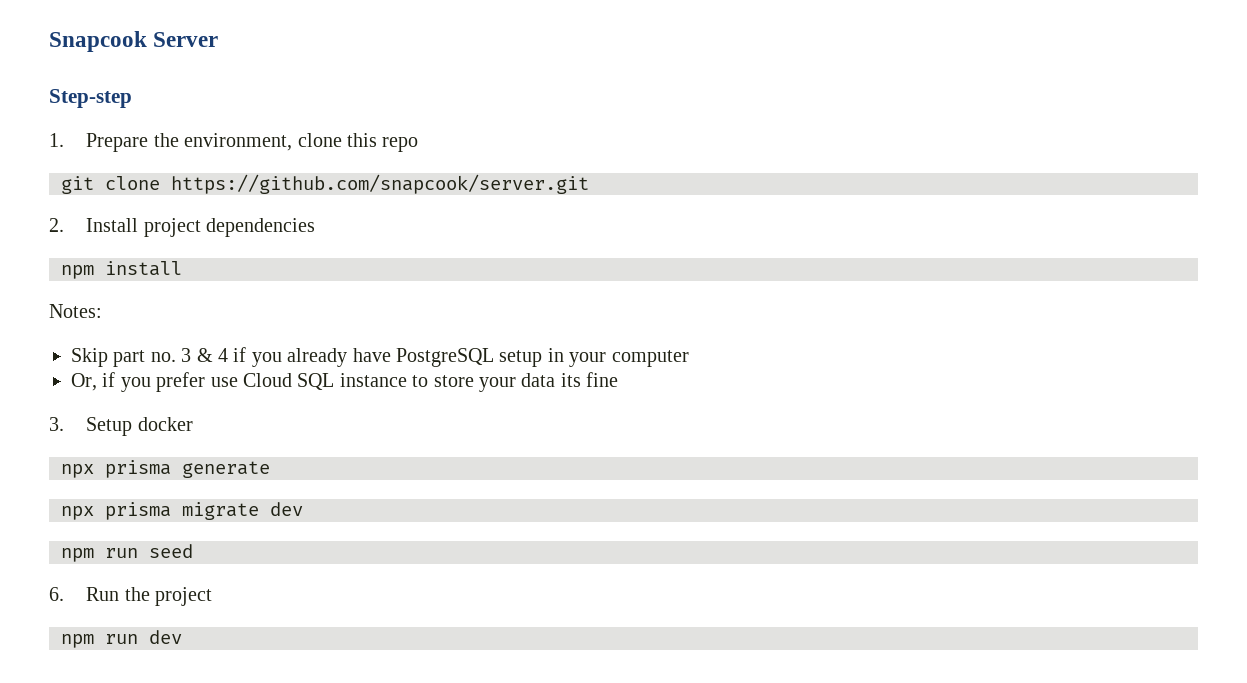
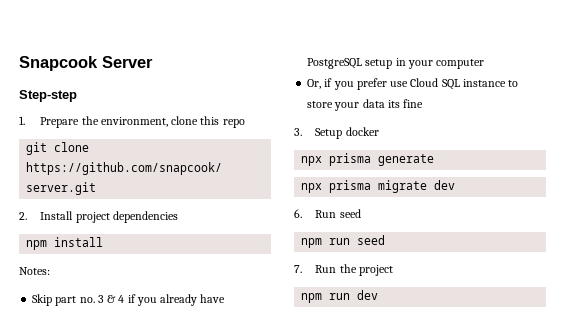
(303, 509) none -> [294,209,361,218] // 6. Run seed
[49,587,64,601] 6. -> [294,265,302,273] 7.

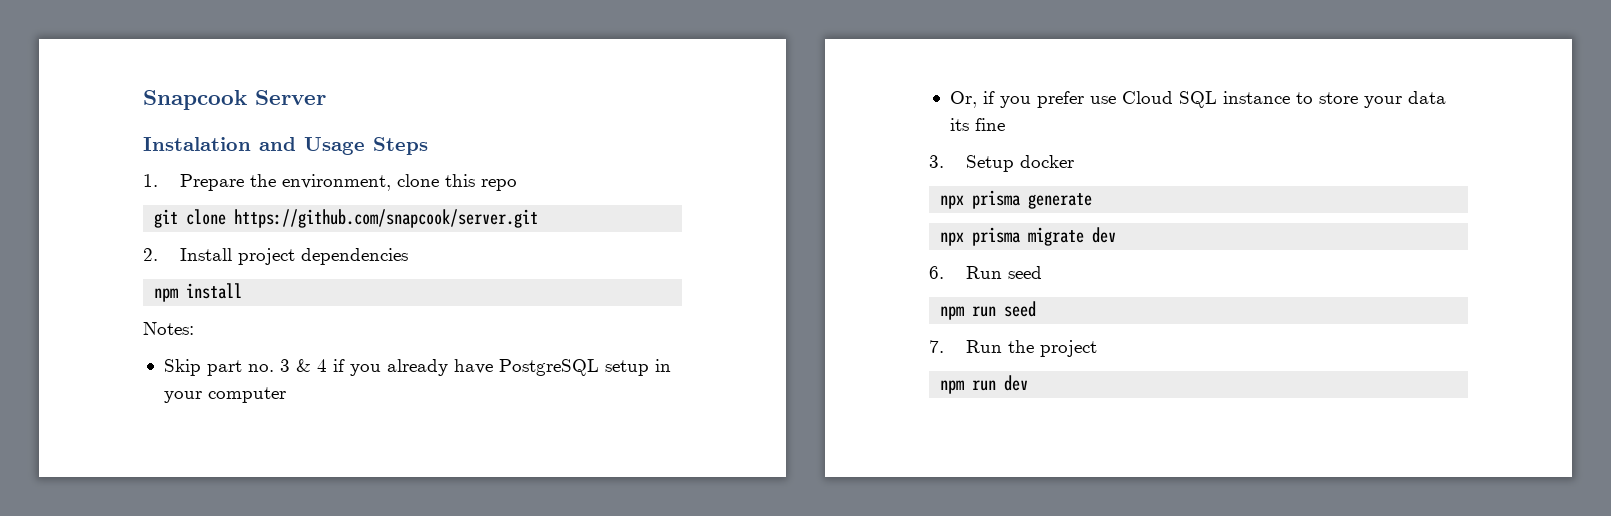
[19,90,77,102] Step-step -> [143,137,428,155] Instalation and Usage Steps

